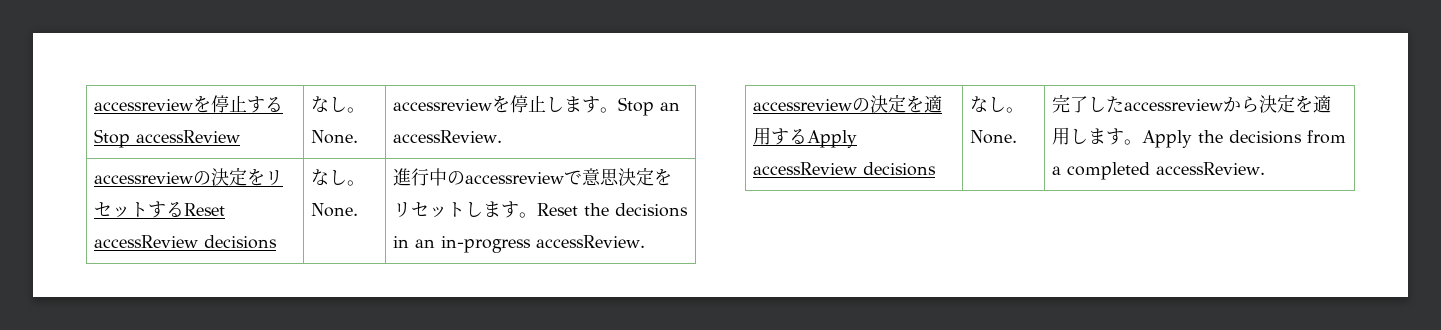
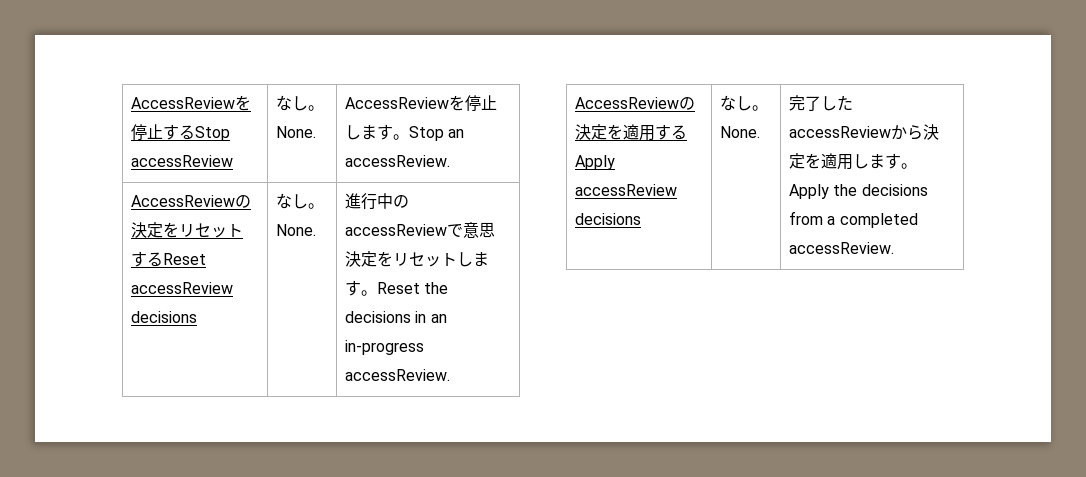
[93,99,193,111] accessreview -> [131,97,236,109] AccessReview
[392,99,492,111] accessreview -> [345,97,450,109] AccessReview
[93,172,193,184] accessreview -> [131,195,236,207] AccessReview
[464,172,564,184] accessreview -> [345,224,448,236] accessReview
[752,99,852,111] accessreview -> [575,97,680,109] AccessReview
[1123,99,1223,111] accessreview -> [789,126,892,138] accessReview

